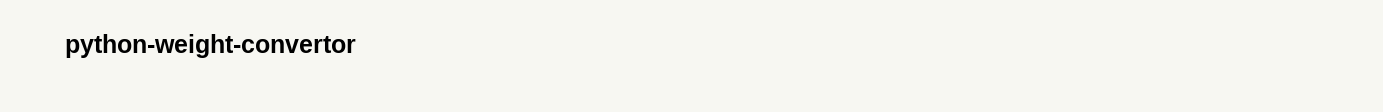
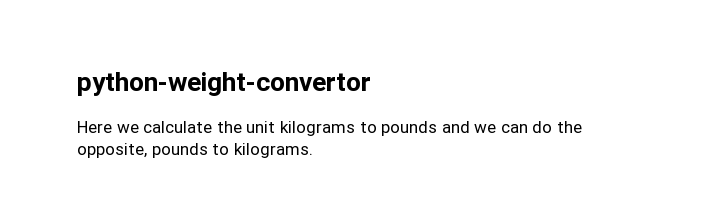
(356, 46) none -> [77,121,583,136] [77,143,313,158] // Here we calculate the unit kilograms to pounds and we can do the opposite, pounds to kilograms.

